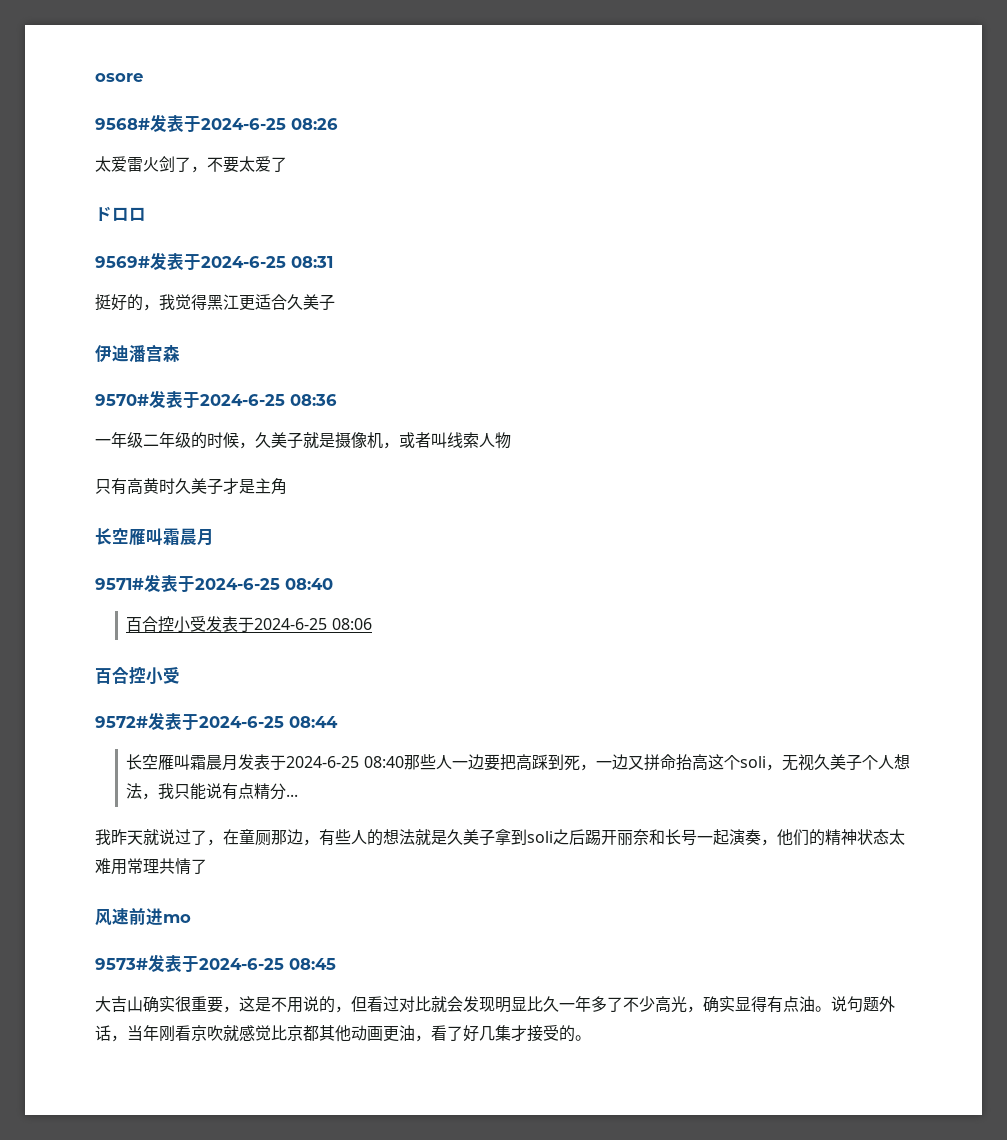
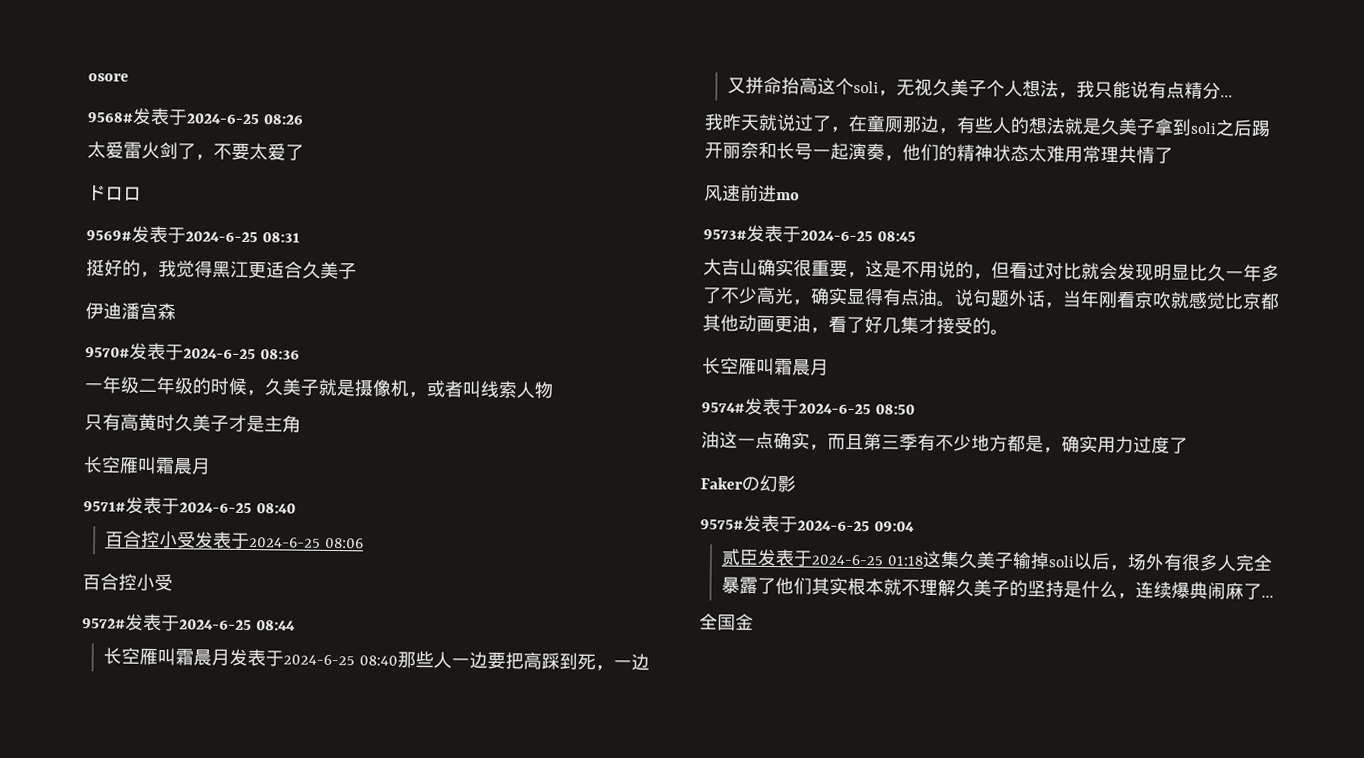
(591, 1038) none -> [702,357,829,376] [701,397,915,416] [701,431,1188,454] [700,474,796,493] [700,514,915,533] [720,548,1273,572] [720,576,1274,600] [699,613,754,631] // 长空雁叫霜晨月 // 9574#发表于2024-6-25 08:50 // 油这一点确实，而且第三季有不少地方都是，确实用力过度了 // Fakerの幻影 // 9575#发表于2024-6-25 09:04 // 贰臣发表于2024-6-25 01:18这集久美子输掉soli以后，场外有很多人完全暴露了他们其实根本就不理解久美子的坚持是什么，连续爆典闹麻了... // 全国金

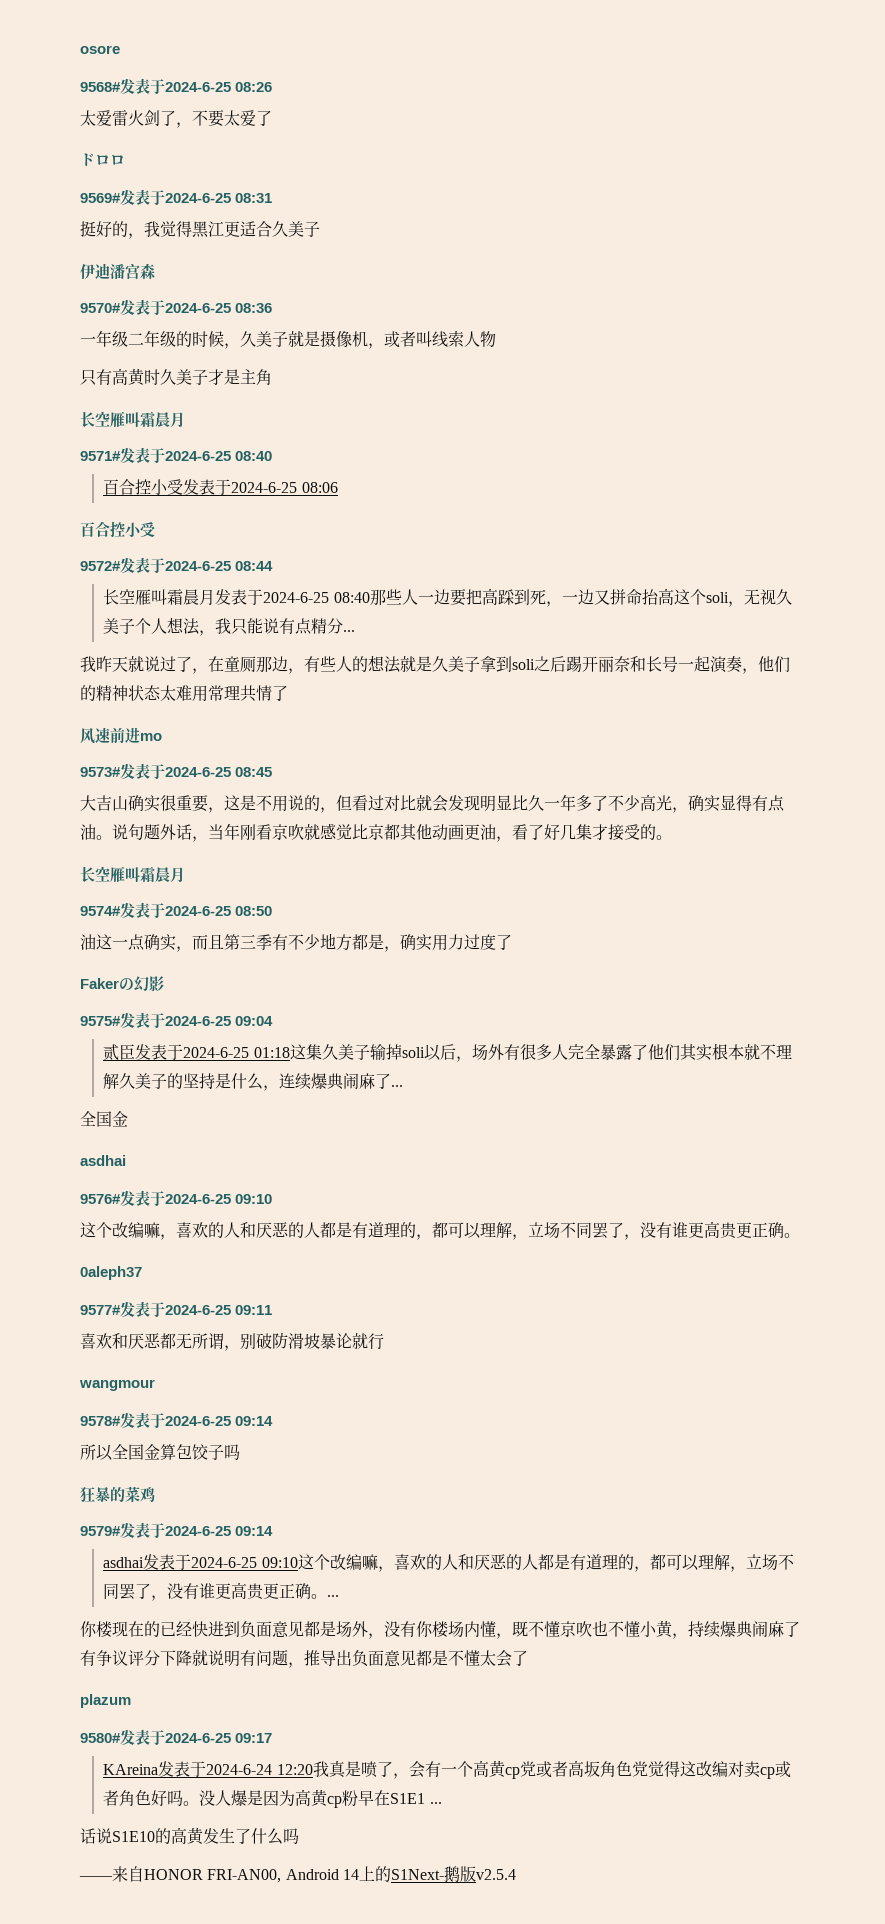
(754, 622) none -> [80,1155,126,1166] [80,1190,273,1207] [80,1221,800,1240] [80,1266,142,1280] [80,1301,273,1318] [80,1332,384,1351] [79,1379,155,1391] [80,1412,274,1429] [80,1444,240,1461] [80,1486,155,1503] [80,1522,274,1539] [103,1554,794,1572] [103,1582,340,1601] [80,1620,800,1639] [80,1650,528,1668] [80,1694,131,1708] [80,1729,273,1746] [103,1760,791,1779] [103,1789,442,1808] [80,1827,299,1845] [79,1866,516,1883] // asdhai // 9576#发表于2024-6-25 09:10 // 这个改编嘛，喜欢的人和厌恶的人都是有道理的，都可以理解，立场不同罢了，没有谁更高贵更正确。 // 0aleph37 // 9577#发表于2024-6-25 09:11 // 喜欢和厌恶都无所谓，别破防滑坡暴论就行 // wangmour // 9578#发表于2024-6-25 09:14 // 所以全国金算包饺子吗 // 狂暴的菜鸡 // 9579#发表于2024-6-25 09:14 // asdhai发表于2024-6-25 09:10这个改编嘛，喜欢的人和厌恶的人都是有道理的，都可以理解，立场不同罢了，没有谁更高贵更正确。... // 你楼现在的已经快进到负面意见都是场外，没有你楼场内懂，既不懂京吹也不懂小黄，持续爆典闹麻了有争议评分下降就说明有问题，推导出负面意见都是不懂太会了 // plazum // 9580#发表于2024-6-25 09:17 // KAreina发表于2024-6-24 12:20我真是喷了，会有一个高黄cp党或者高坂角色党觉得这改编对卖cp或者角色好吗。没人爆是因为高黄cp粉早在S1E1 ... // 话说S1E10的高黄发生了什么吗 // ——来自HONOR FRI-AN00, Android 14上的S1Next-鹅版v2.5.4

